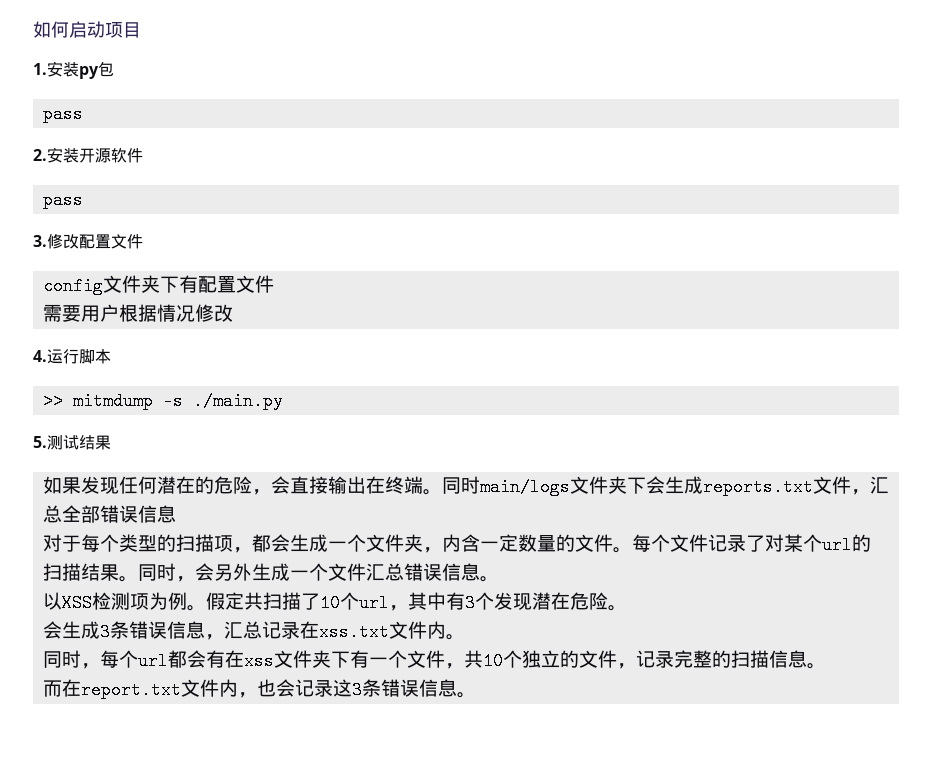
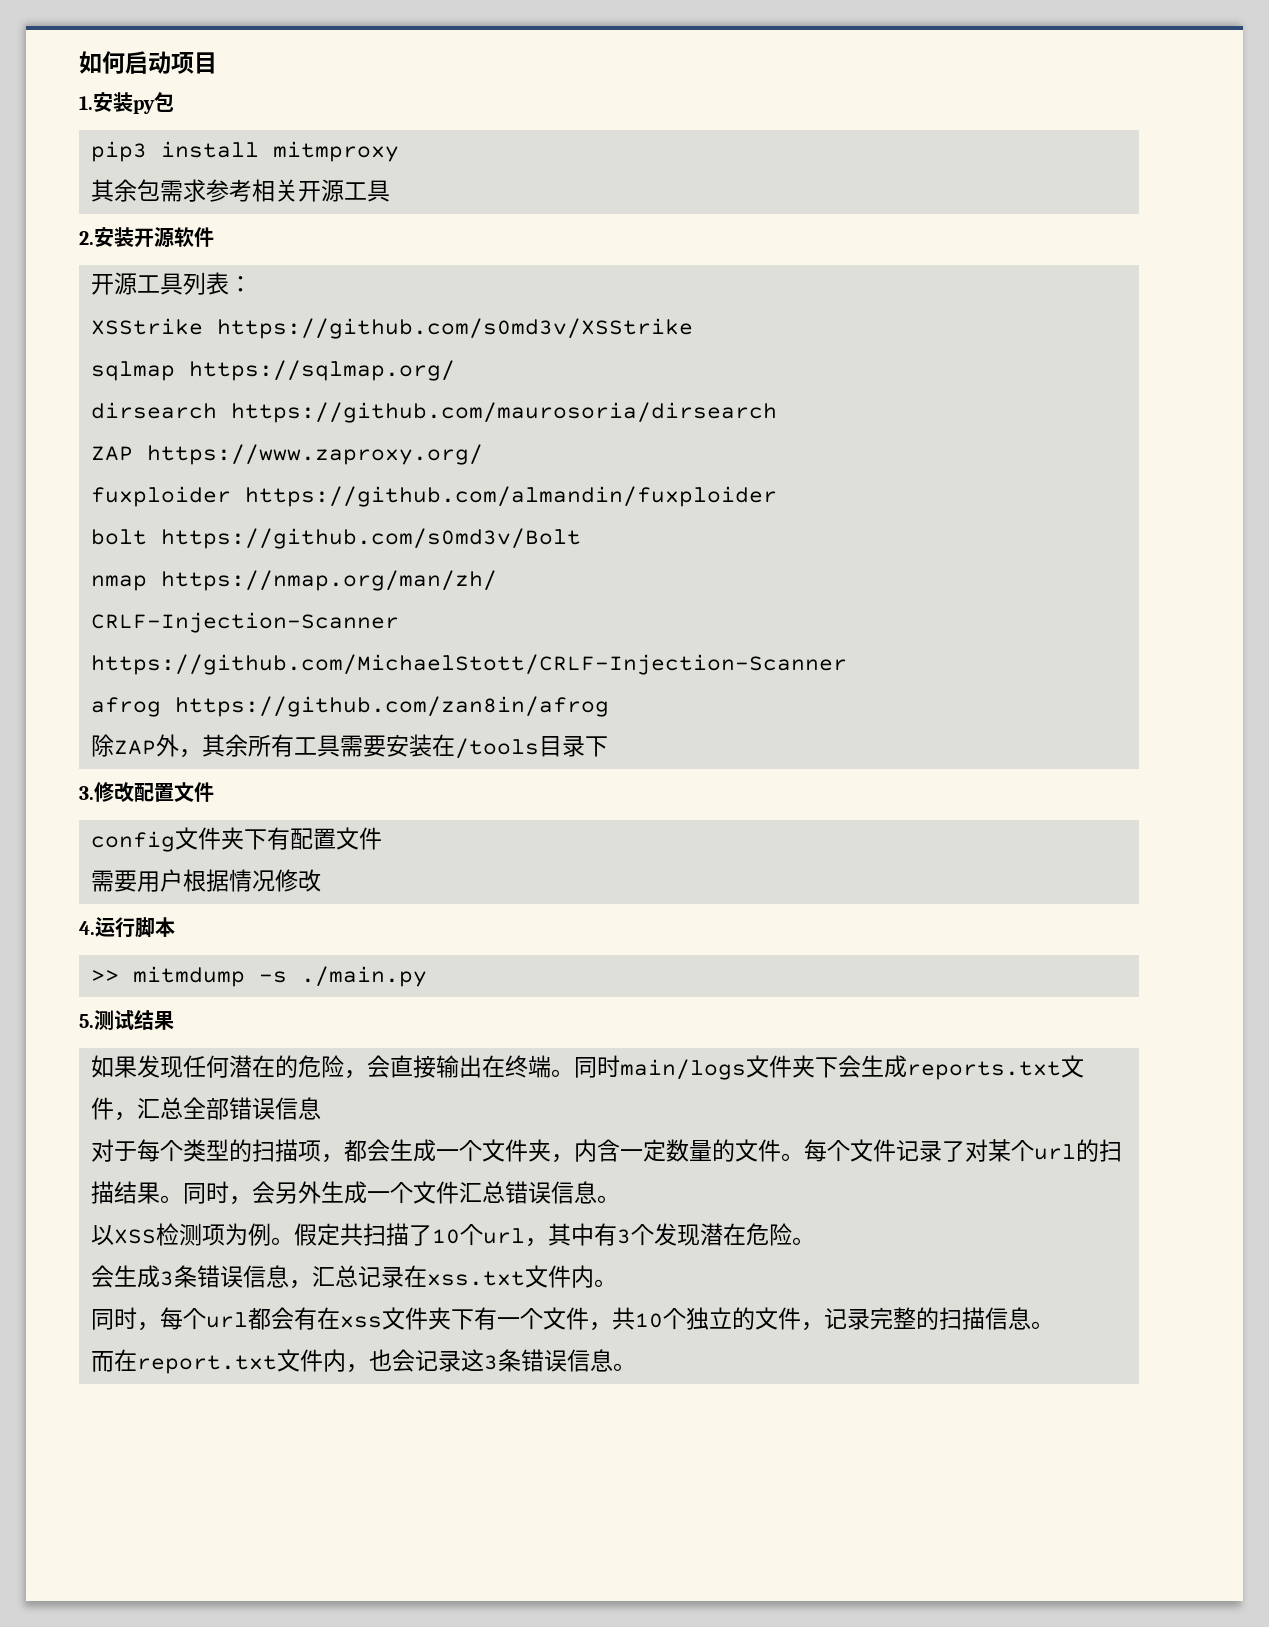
[42,105,83,123] [33,147,143,163] [42,191,83,209] pass // 2.安装开源软件 // pass -> [91,141,399,162] [91,179,390,202] [79,227,214,248] [91,272,252,295] [91,318,693,339] [91,360,455,381] [91,402,777,423] [91,444,483,465] [91,486,777,507] [91,528,581,549] [91,570,497,591] [91,612,399,633] [91,654,847,675] [91,696,609,717] [91,734,608,758] pip3 install mitmproxy // 其余包需求参考相关开源工具 // 2.安装开源软件 // 开源工具列表： // XSStrike https://github.com/s0md3v/XSStrike // sqlmap https://sqlmap.org/ // dirsearch https://github.com/maurosoria/dirsearch // ZAP https://www.zaproxy.org/ // fuxploider https://github.com/almandin/fuxploider // bolt https://github.com/s0md3v/Bolt // nmap https://nmap.org/man/zh/ // CRLF-Injection-Scanner https://github.com/MichaelStott/CRLF-Injection-Scanner // afrog https://github.com/zan8in/afrog // 除ZAP外，其余所有工具需要安装在/tools目录下

